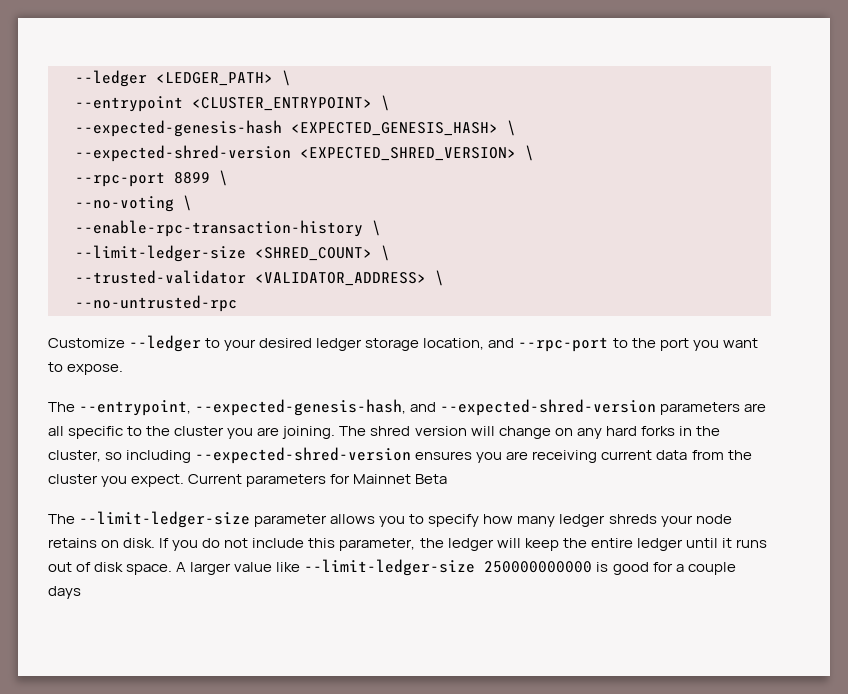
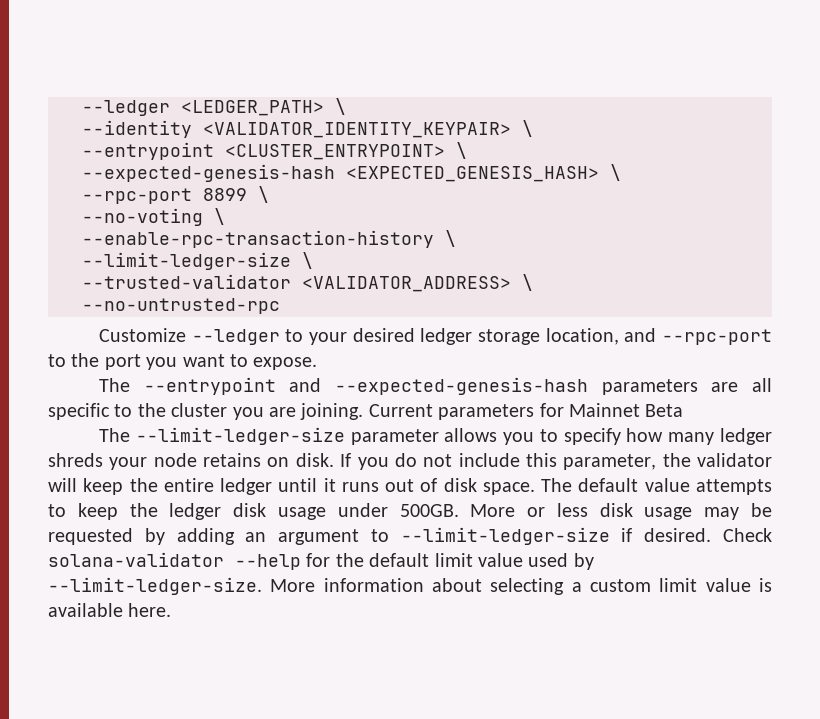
(291, 78) none -> [82,120,533,138] // --identity <VALIDATOR_IDENTITY_KEYPAIR> \
[75,145,534,162] // --expected-shred-version <EXPECTED_SHRED_VERSION> \ -> (621, 172) none
[255,247,372,261] <SHRED_COUNT> -> (291, 261) none
[79,399,657,416] --entrypoint, --expected-genesis-hash, and --expected-shred-version -> [143,377,588,395] --entrypoint and --expected-genesis-hash
[339,426,720,439] [48,447,752,464] [48,474,185,487] The shred version will change on any hard forks in the cluster, so including --expected-shred-version ensures you are receiving current data from the cluster you expect. -> (364, 411) none
[447,538,494,551] ledger -> [697,453,772,467] validator
[176,559,736,576] [48,586,81,599] A larger value like --limit-ledger-size 250000000000 is good for a couple days -> [541,478,772,495] [48,503,773,520] [48,527,773,545] [48,552,594,570] [48,577,773,595] [48,603,172,617] The default value attempts to keep the ledger disk usage under 500GB. More or less disk usage may be requested by adding an argument to --limit-ledger-size if desired. Check solana-validator --help for the default limit value used by --limit-ledger-size. More information about selecting a custom limit value is available here.

